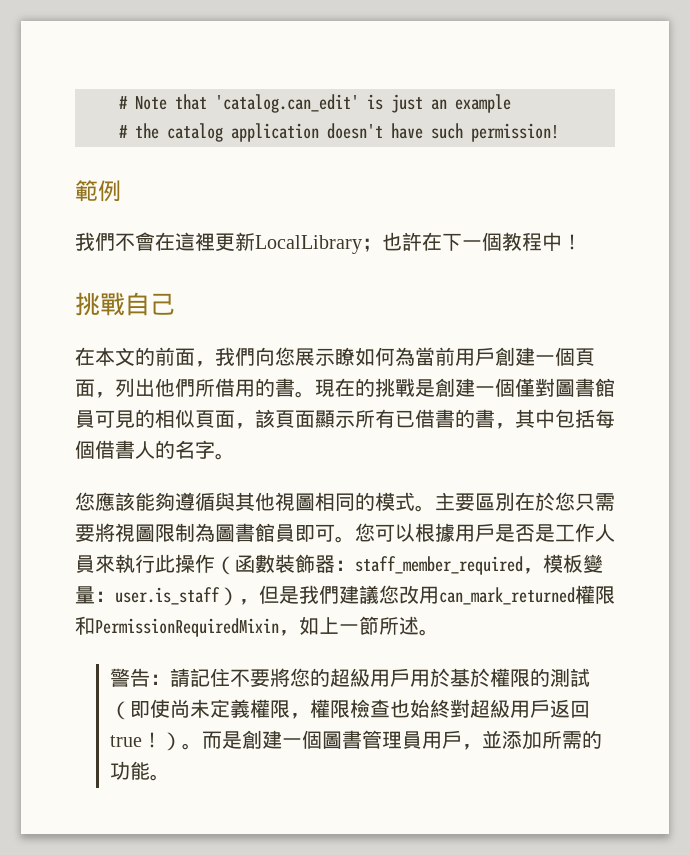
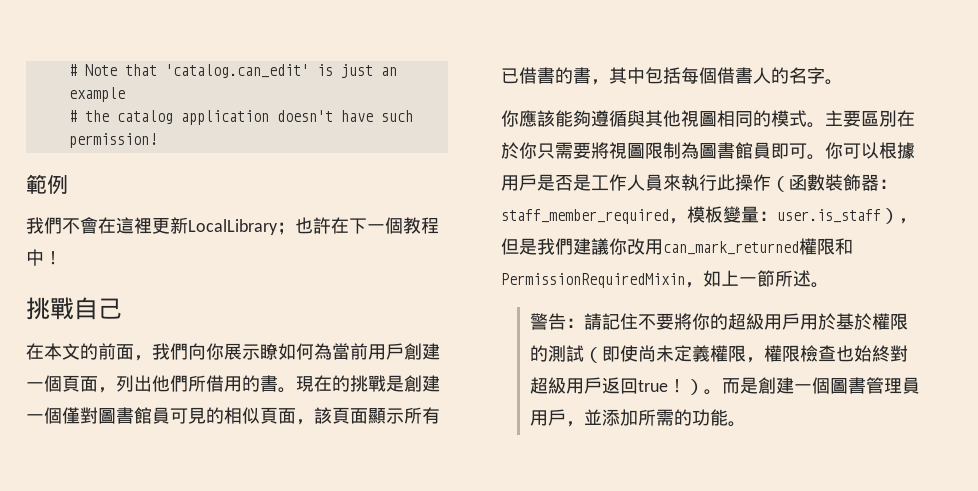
[275,347,295,366] 您 -> [206,343,224,360] 你
[75,492,95,511] 您 -> [501,110,519,127] 你
[555,492,575,511] 您 -> [519,142,537,159] 你
[355,523,375,542] 您 -> [825,142,843,159] 你
[379,585,399,604] 您 -> [609,238,627,255] 你
[289,668,310,687] 您 -> [691,313,710,330] 你

